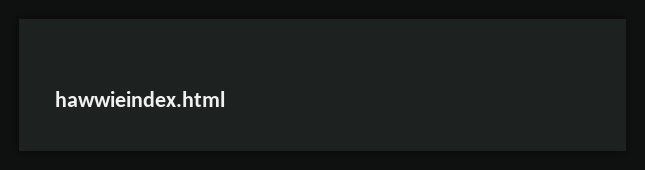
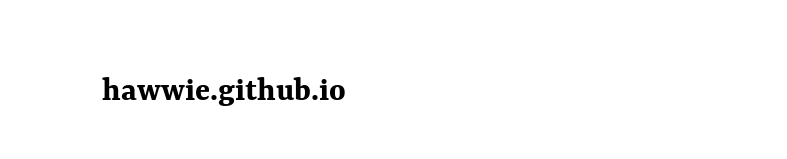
[55,91,225,107] hawwieindex.html -> [102,77,346,106] hawwie.github.io

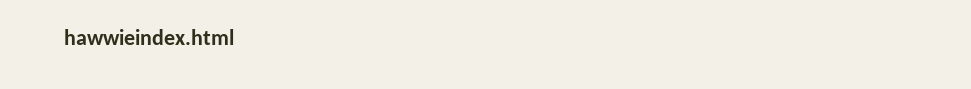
[102,77,346,106] hawwie.github.io -> [64,29,234,45] hawwieindex.html

